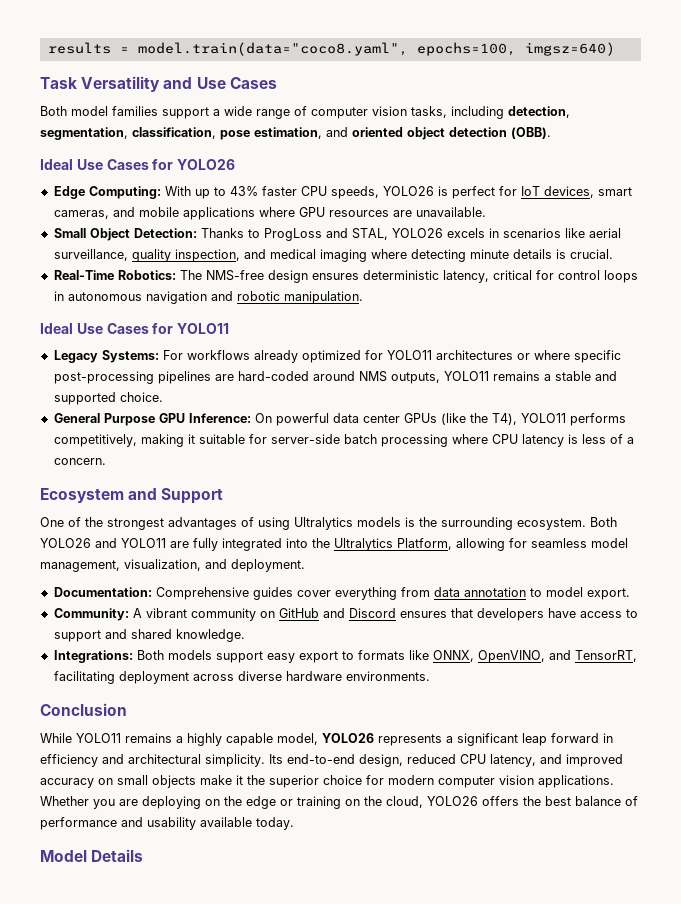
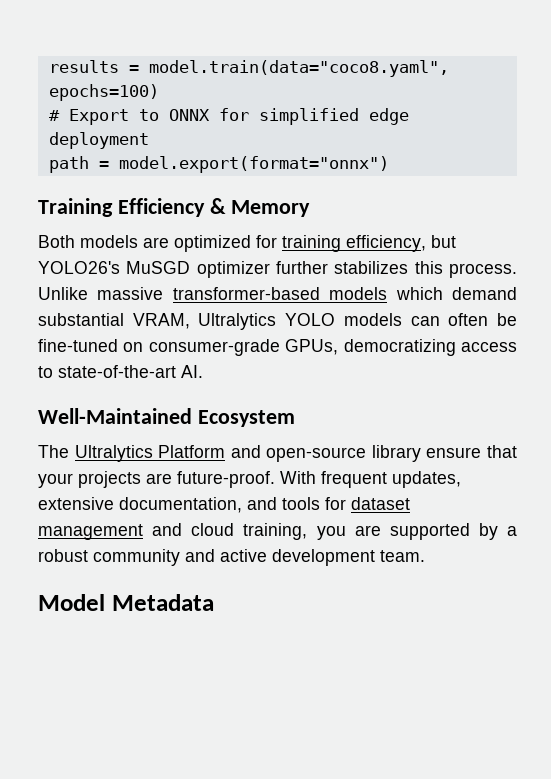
[416,42,615,56] [40,76,277,92] [40,106,570,119] [40,127,551,140] [40,159,236,170] [53,186,632,199] [53,207,486,220] [53,228,621,241] [53,249,613,262] [53,270,638,283] [53,291,363,304] [40,323,230,334] [53,350,621,363] [53,371,617,384] [53,392,163,405] [53,413,626,426] [53,434,634,447] [53,458,106,465] [40,488,224,504] [40,517,617,530] [40,538,628,551] [40,559,305,572] [53,587,630,600] [53,608,638,621] [53,629,245,642] [53,650,637,663] [53,671,430,684] [40,703,127,716] [40,733,613,746] [40,754,623,767] [40,775,614,788] [40,796,638,809] [40,817,294,830] epochs=100, imgsz=640) // Task Versatility and Use Cases // Both model families support a wide range of computer vision tasks, including detection, segmentation, classification, pose estimation, and oriented object detection (OBB). // Ideal Use Cases for YOLO26 // Edge Computing: With up to 43% faster CPU speeds, YOLO26 is perfect for IoT devices, smart cameras, and mobile applications where GPU resources are unavailable. // Small Object Detection: Thanks to ProgLoss and STAL, YOLO26 excels in scenarios like aerial surveillance, quality inspection, and medical imaging where detecting minute details is crucial. // Real-Time Robotics: The NMS-free design ensures deterministic latency, critical for control loops in autonomous navigation and robotic manipulation. // Ideal Use Cases for YOLO11 // Legacy Systems: For workflows already optimized for YOLO11 architectures or where specific post-processing pipelines are hard-coded around NMS outputs, YOLO11 remains a stable and supported choice. // General Purpose GPU Inference: On powerful data center GPUs (like the T4), YOLO11 performs competitively, making it suitable for server-side batch processing where CPU latency is less of a concern. // Ecosystem and Support // One of the strongest advantages of using Ultralytics models is the surrounding ecosystem. Both YOLO26 and YOLO11 are fully integrated into the Ultralytics Platform, allowing for seamless model management, visualization, and deployment. // Documentation: Comprehensive guides cover everything from data annotation to model export. // Community: A vibrant community on GitHub and Discord ensures that developers have access to support and shared knowledge. // Integrations: Both models support easy export to formats like ONNX, OpenVINO, and TensorRT, facilitating deployment across diverse hardware environments. // Conclusion // While YOLO11 remains a highly capable model, YOLO26 represents a significant leap forward in efficiency and architectural simplicity. Its end-to-end design, reduced CPU latency, and improved accuracy on small objects make it the superior choice for modern computer vision applications. Whether you are deploying on the edge or training on the cloud, YOLO26 offers the best balance of performance and usability available today. -> [48,84,159,101] [48,108,409,125] [48,132,149,149] [48,156,389,173] [38,198,311,217] [38,235,456,252] [38,261,517,278] [38,287,517,300] [38,313,517,330] [38,339,517,356] [38,365,203,378] [38,408,295,427] [38,445,517,462] [38,471,461,488] [38,497,410,513] [38,523,517,540] [38,549,425,566] epochs=100) // # Export to ONNX for simplified edge deployment // path = model.export(format="onnx") // Training Efficiency & Memory // Both models are optimized for training efficiency, but YOLO26's MuSGD optimizer further stabilizes this process. Unlike massive transformer-based models which demand substantial VRAM, Ultralytics YOLO models can often be fine-tuned on consumer-grade GPUs, democratizing access to state-of-the-art AI. // Well-Maintained Ecosystem // The Ultralytics Platform and open-source library ensure that your projects are future-proof. With frequent updates, extensive documentation, and tools for dataset management and cloud training, you are supported by a robust community and active development team.
[91,849,144,862] Details -> [111,594,214,611] Metadata

